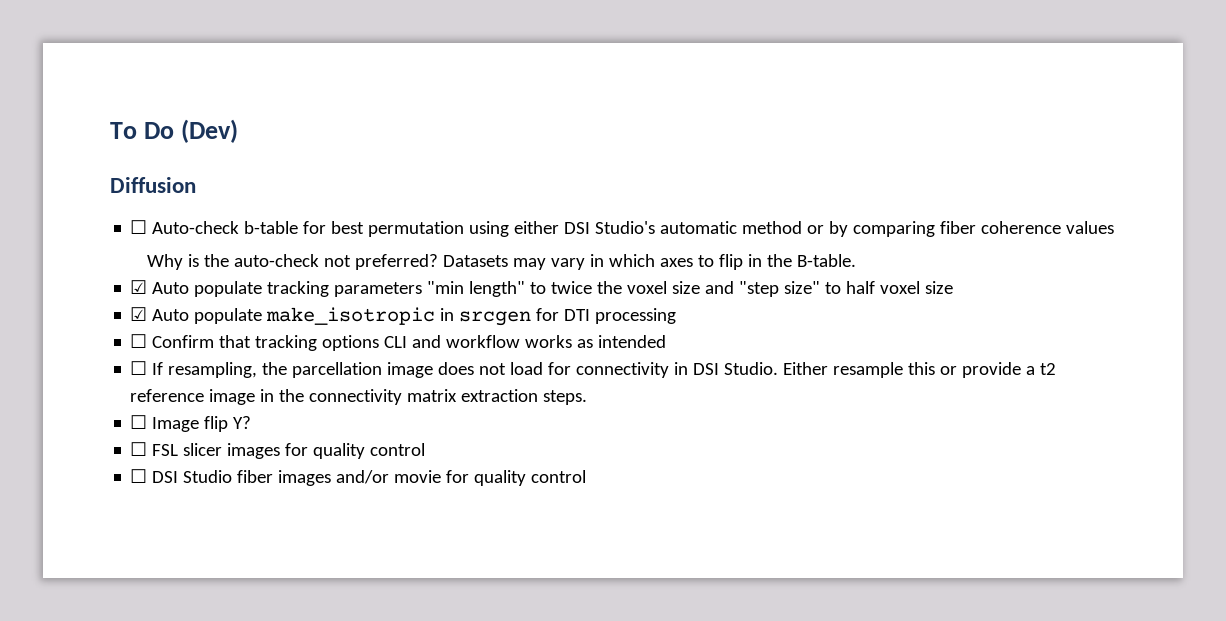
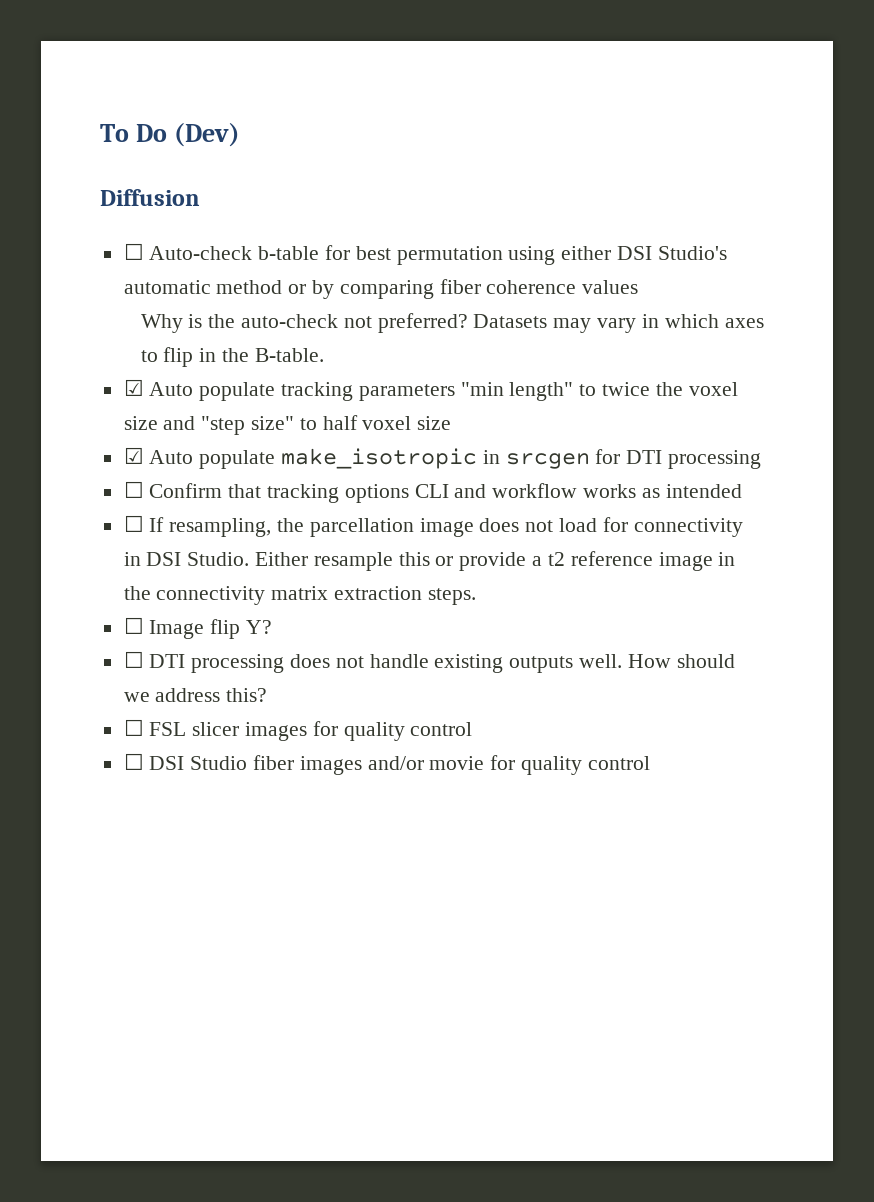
(252, 422) none -> [123,651,735,673] [123,688,268,702] // ☐ DTI processing does not handle existing outputs well. How should we address this?

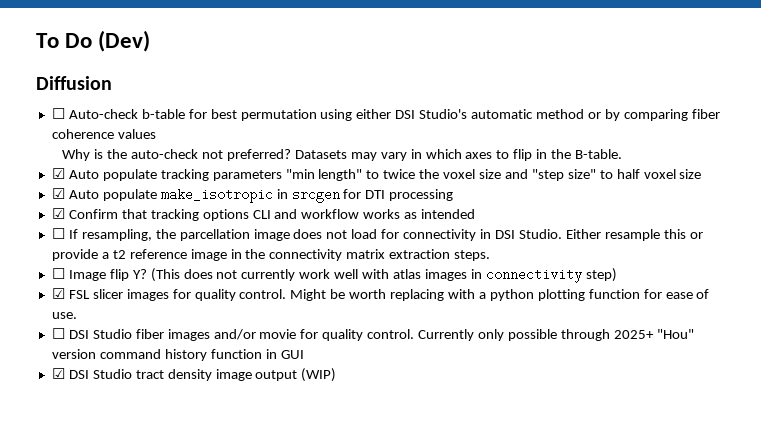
[123,481,144,498] ☐ -> [51,208,65,219] ☑
[123,651,735,673] [123,688,268,702] [123,719,144,736] // ☐ DTI processing does not handle existing outputs well. How should we address this? // ☐ -> [150,268,617,283] [51,288,65,299] (This does not currently work well with atlas images in connectivity step) // ☑
[410,722,473,736] control -> [239,289,710,301] [51,312,77,319] control. Might be worth replacing with a python plotting function for ease of use.
[587,756,650,770] control -> [367,329,694,341] [51,349,304,361] [51,368,337,382] control. Currently only possible through 2025+ "Hou" version command history function in GUI // ☑ DSI Studio tract density image output (WIP)

